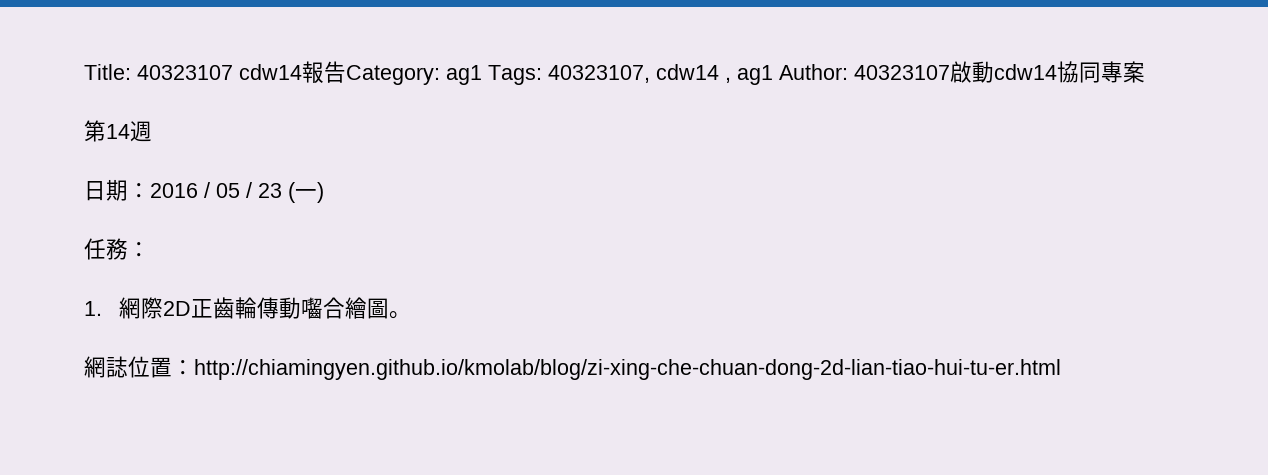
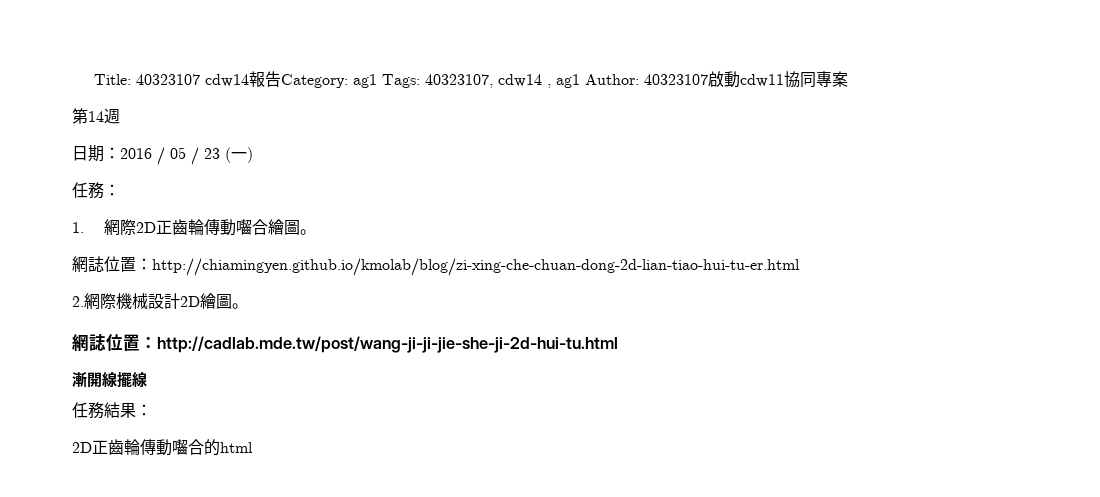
[994,64,1057,80] cdw14 -> [739,74,784,87] cdw11
(1061, 369) none -> [72,293,248,310] [72,334,618,353] [72,371,147,388] [72,402,152,419] [72,439,253,456] // 2.網際機械設計2D繪圖。 // 網誌位置：http://cadlab.mde.tw/post/wang-ji-ji-jie-she-ji-2d-hui-tu.html // 漸開線擺線 // 任務結果： // 2D正齒輪傳動囓合的html

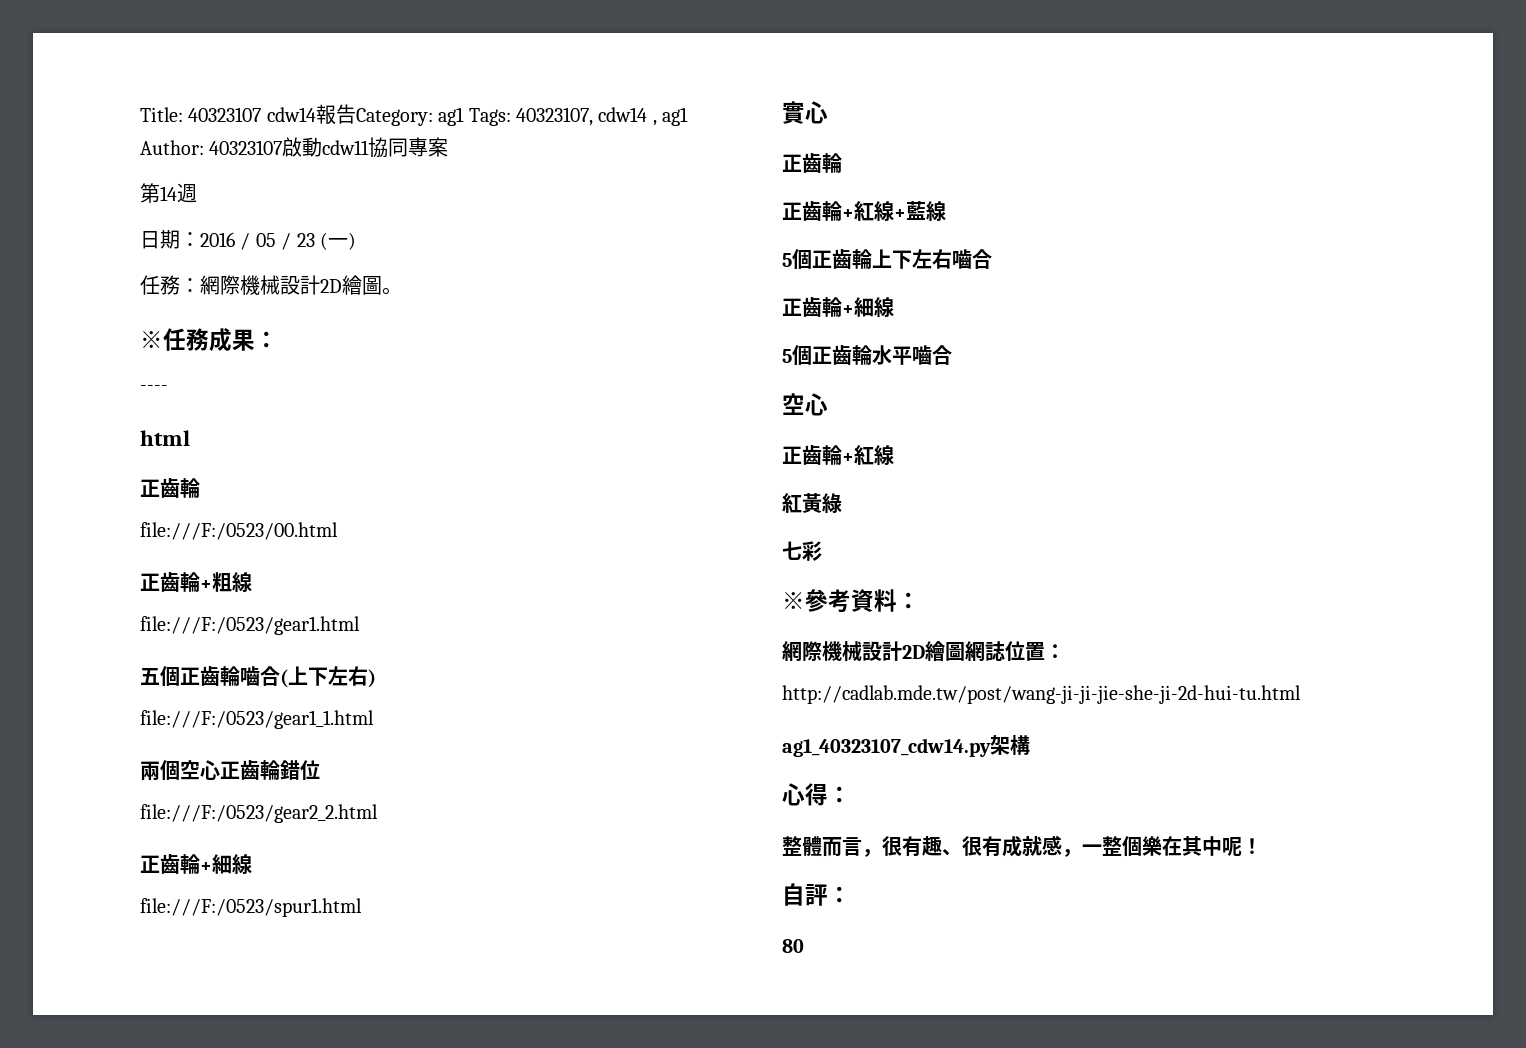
[72,219,316,236] [72,256,800,276] [72,296,84,307] // 1.網際2D正齒輪傳動囓合繪圖。 // 網誌位置：http://chiamingyen.github.io/kmolab/blog/zi-xing-che-chuan-dong-2d-lian-tiao-hui-tu-er.html // 2. -> (200, 285) none
[72,334,157,352] 網誌位置： -> [140,328,278,352] [140,385,168,391] [140,430,190,446] [140,478,200,498] [140,522,338,540] [140,572,252,593] [140,616,360,635] [140,666,376,688] [140,710,374,729] [140,760,320,781] [140,804,378,823] [140,854,252,875] [140,898,362,917] [782,101,828,124] [782,153,842,173] [782,201,946,222] [782,249,992,270] [782,297,894,318] [782,345,952,366] [782,393,828,416] [782,445,894,466] [782,493,842,513] [782,541,822,561] [782,589,920,613] [782,641,1065,662] ※任務成果： // ---- // html // 正齒輪 // file:///F:/0523/00.html // 正齒輪+粗線 // file:///F:/0523/gear1.html // 五個正齒輪嚙合(上下左右) // file:///F:/0523/gear1_1.html // 兩個空心正齒輪錯位 // file:///F:/0523/gear2_2.html // 正齒輪+細線 // file:///F:/0523/spur1.html // 實心 // 正齒輪 // 正齒輪+紅線+藍線 // 5個正齒輪上下左右嚙合 // 正齒輪+細線 // 5個正齒輪水平嚙合 // 空心 // 正齒輪+紅線 // 紅黃綠 // 七彩 // ※參考資料： // 網際機械設計2D繪圖網誌位置： //
[72,371,147,388] [72,402,152,419] [72,439,253,456] 漸開線擺線 // 任務結果： // 2D正齒輪傳動囓合的html -> [782,735,1030,757] [782,783,851,806] [782,835,1262,857] [782,883,851,906] [782,939,804,953] ag1_40323107_cdw14.py架構 // 心得： // 整體而言，很有趣、很有成就感，一整個樂在其中呢！ // 自評： // 80

